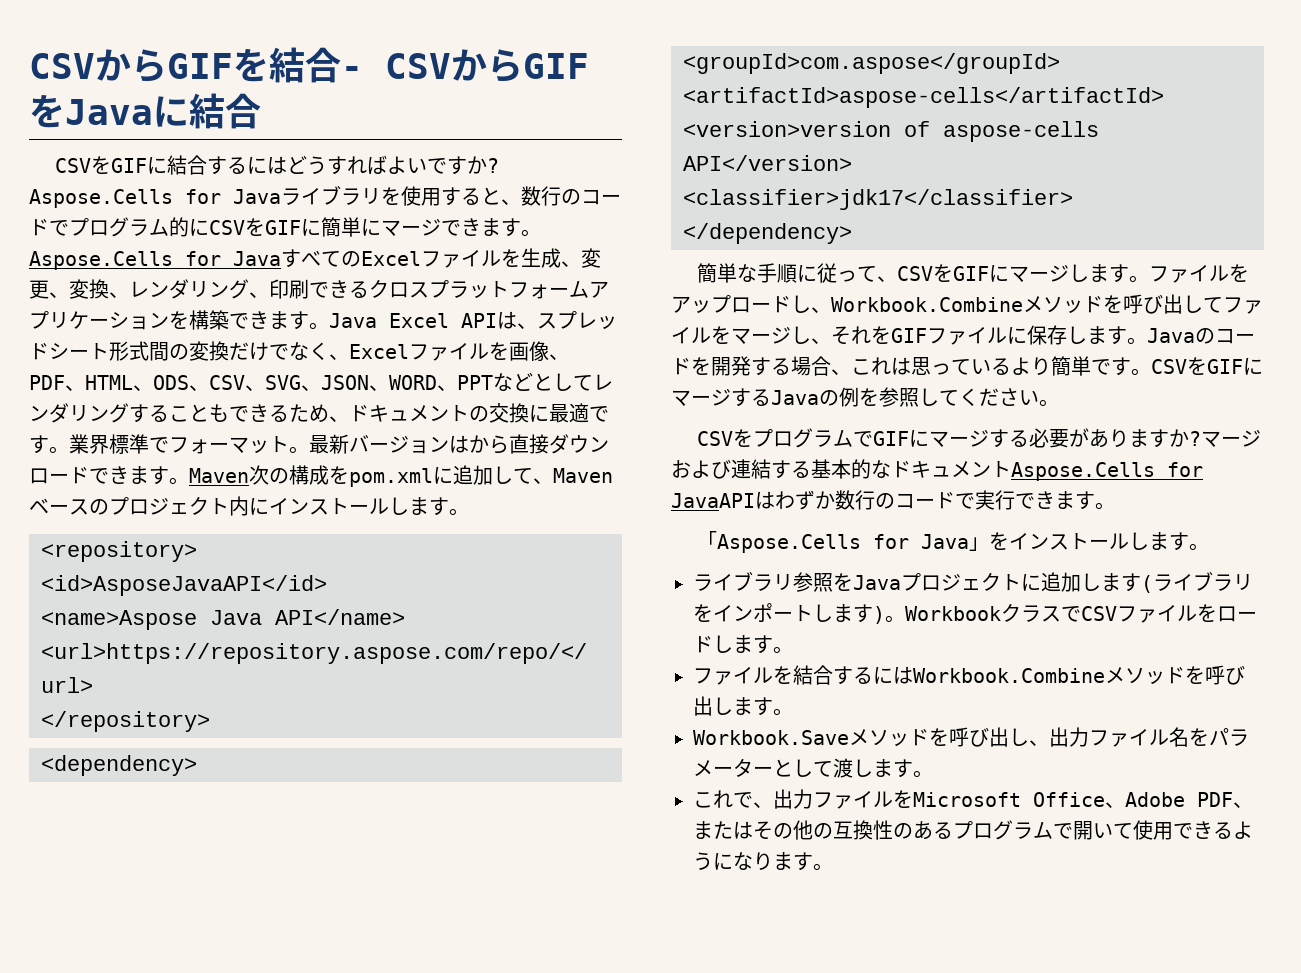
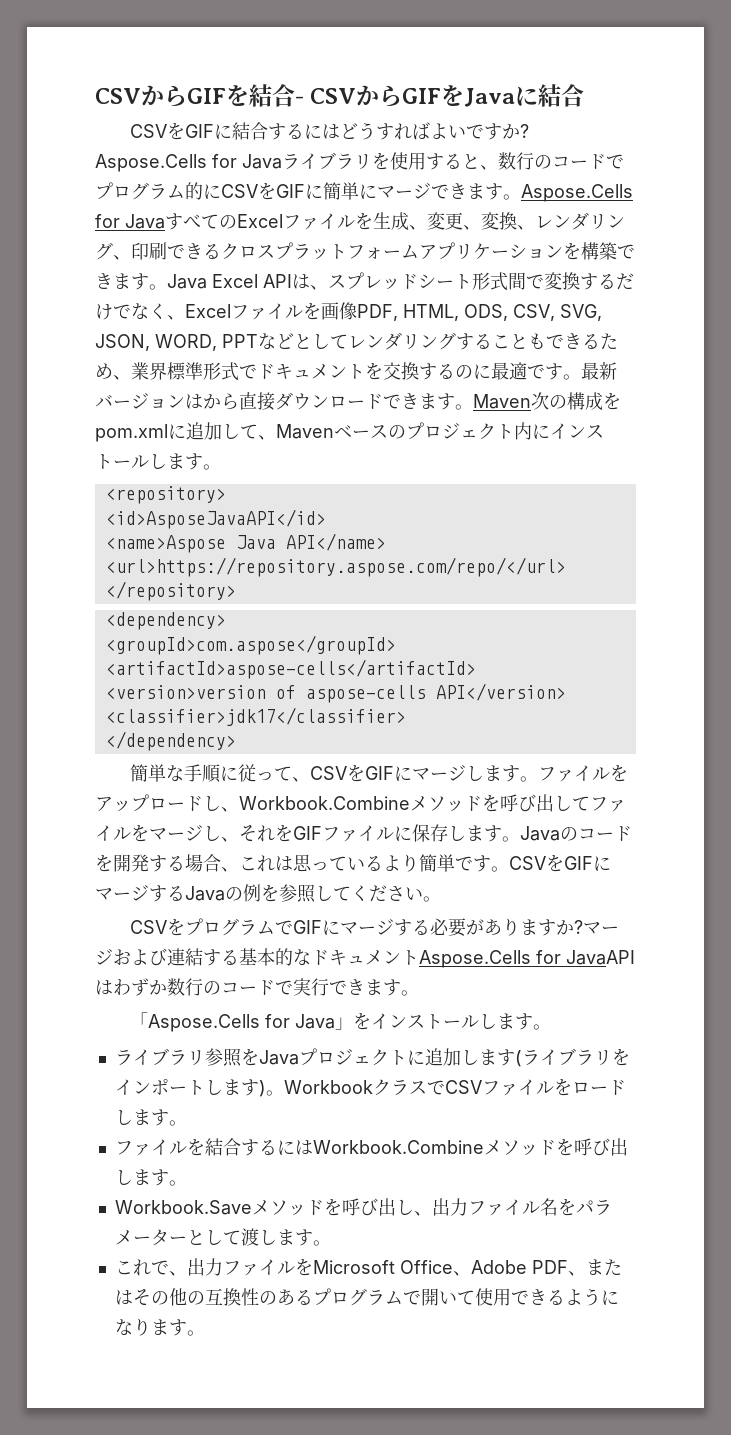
[169,341,229,361] の変換 -> [526,272,616,290] で変換する
[549,354,569,360] [29,375,457,391] 、PDF、HTML、ODS、CSV、SVG、JSON、WORD、 -> [357,304,602,321] [95,334,217,351] PDF, HTML, ODS, CSV, SVG, JSON, WORD,
[349,403,609,423] [29,434,289,454] ドキュメントの交換に最適です。業界標準でフォーマット -> [131,362,563,381] 業界標準形式でドキュメントを交換するのに最適です

